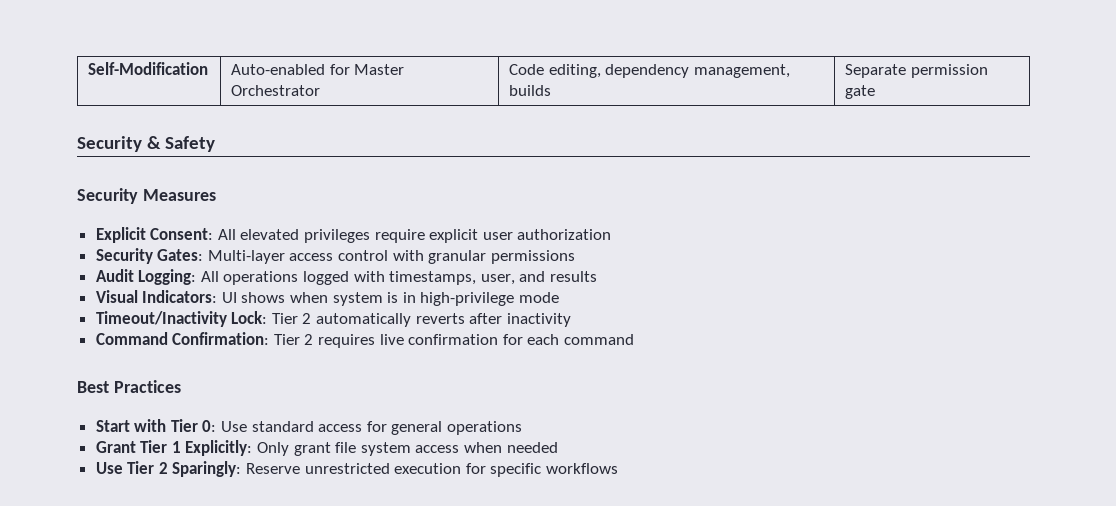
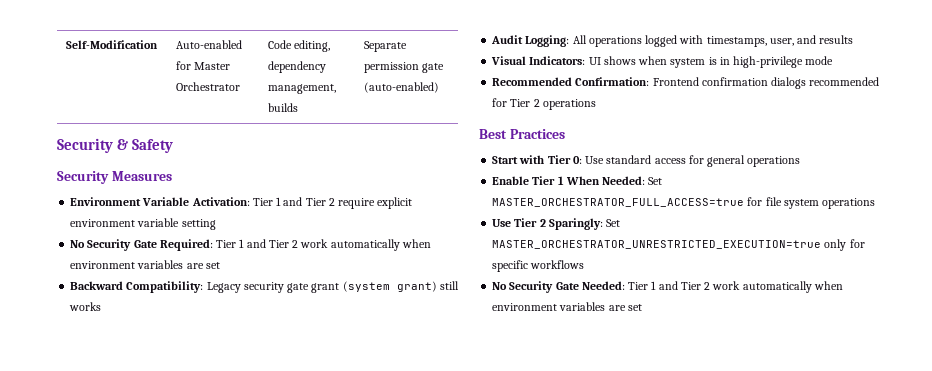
(876, 92) none -> [364,82,440,93] (auto-enabled)
[95,227,612,243] [95,248,575,264] Explicit Consent: All elevated privileges require explicit user authorization // Security Gates: Multi-layer access control with granular permissions -> [70,197,413,209] [70,218,216,230] [70,239,431,251] [70,260,220,269] [70,281,459,293] [69,302,102,311] Environment Variable Activation: Tier 1 and Tier 2 require explicit environment variable setting // No Security Gate Required: Tier 1 and Tier 2 work automatically when environment variables are set // Backward Compatibility: Legacy security gate grant (system grant) still works
[95,311,571,327] [95,332,635,348] Timeout/Inactivity Lock: Tier 2 automatically reverts after inactivity // Command Confirmation: Tier 2 requires live confirmation for each command -> [492,77,880,89] [492,98,596,110] Recommended Confirmation: Frontend confirmation dialogs recommended for Tier 2 operations
[95,440,558,456] Grant Tier 1 Explicitly: Only grant file system access when needed -> [492,176,663,185] [492,197,876,209] Enable Tier 1 When Needed: Set MASTER_ORCHESTRATOR_FULL_ACCESS=true for file system operations
[246,463,462,474] Reserve unrestricted execution -> [606,219,621,227] [492,239,847,251] Set MASTER_ORCHESTRATOR_UNRESTRICTED_EXECUTION=true only
(619, 468) none -> [492,281,843,293] [492,302,642,311] // No Security Gate Needed: Tier 1 and Tier 2 work automatically when environment variables are set

